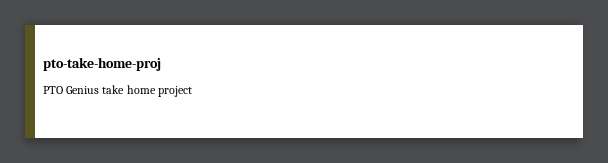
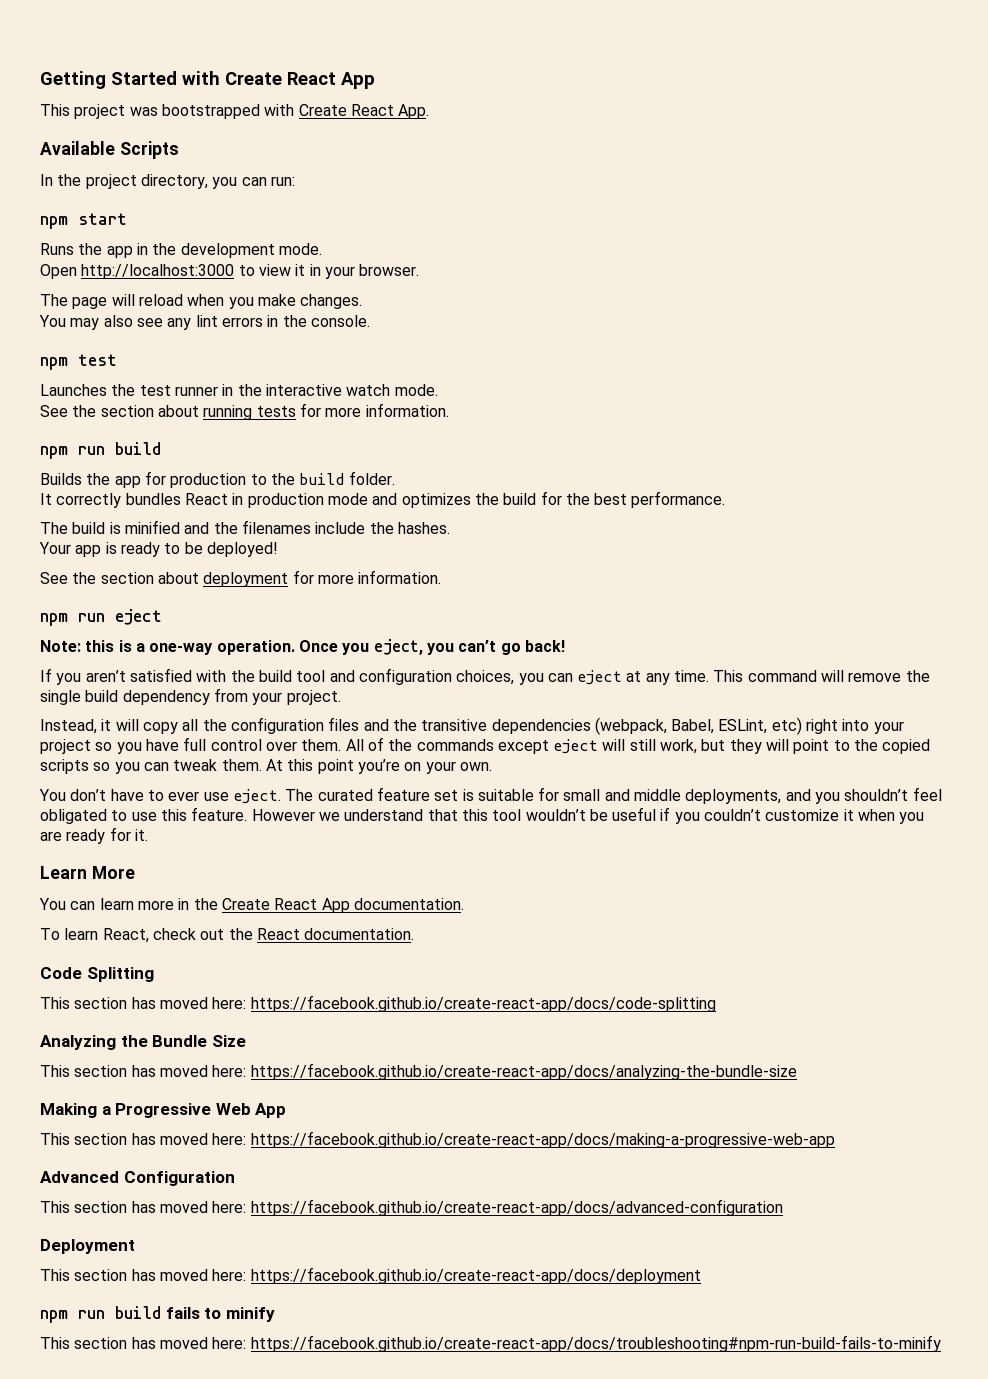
[43,57,161,71] [43,85,192,97] pto-take-home-proj // PTO Genius take home project -> [40,71,375,89] [40,104,430,119] [40,141,179,159] [40,174,295,189] [40,213,127,229] [40,243,322,258] [40,264,420,279] [40,294,363,309] [39,315,370,330] [40,354,117,370] [40,384,438,396] [40,403,449,420] [40,442,161,459] [40,471,395,488] [40,491,726,508] [40,520,450,534] [39,542,278,557] [40,570,442,587] [40,609,162,626] [40,639,565,655] [40,668,930,685] [40,688,341,705] [40,717,904,735] [40,737,931,754] [40,759,492,774] [39,787,942,804] [40,807,925,824] [40,827,148,844] [40,866,135,879] [39,898,464,913] [40,928,415,943] [40,967,154,982] [40,995,716,1012] [40,1035,246,1050] [40,1063,797,1080] [40,1103,287,1118] [40,1131,835,1148] [40,1171,235,1186] [40,1199,783,1216] [40,1239,135,1254] [40,1267,701,1284] [40,1306,275,1323] [40,1335,941,1352] Getting Started with Create React App // This project was bootstrapped with Create React App. // Available Scripts // In the project directory, you can run: // npm start // Runs the app in the development mode. // Open http://localhost:3000 to view it in your browser. // The page will reload when you make changes. // You may also see any lint errors in the console. // npm test // Launches the test runner in the interactive watch mode. // See the section about running tests for more information. // npm run build // Builds the app for production to the build folder. // It correctly bundles React in production mode and optimizes the build for the best performance. // The build is minified and the filenames include the hashes. // Your app is ready to be deployed! // See the section about deployment for more information. // npm run eject // Note: this is a one-way operation. Once you eject, you can’t go back! // If you aren’t satisfied with the build tool and configuration choices, you can eject at any time. This command will remove the single build dependency from your project. // Instead, it will copy all the configuration files and the transitive dependencies (webpack, Babel, ESLint, etc) right into your project so you have full control over them. All of the commands except eject will still work, but they will point to the copied scripts so you can tweak them. At this point you’re on your own. // You don’t have to ever use eject. The curated feature set is suitable for small and middle deployments, and you shouldn’t feel obligated to use this feature. However we understand that this tool wouldn’t be useful if you couldn’t customize it when you are ready for it. // Learn More // You can learn more in the Create React App documentation. // To learn React, check out the React documentation. // Code Splitting // This section has moved here: https://facebook.github.io/create-react-app/docs/code-splitting // Analyzing the Bundle Size // This section has moved here: https://facebook.github.io/create-react-app/docs/analyzing-the-bundle-size // Making a Progressive Web App // This section has moved here: https://facebook.github.io/create-react-app/docs/making-a-progressive-web-app // Advanced Configuration // This section has moved here: https://facebook.github.io/create-react-app/docs/advanced-configuration // Deployment // This section has moved here: https://facebook.github.io/create-react-app/docs/deployment // npm run build fails to minify // This section has moved here: https://facebook.github.io/create-react-app/docs/troubleshooting#npm-run-build-fails-to-minify

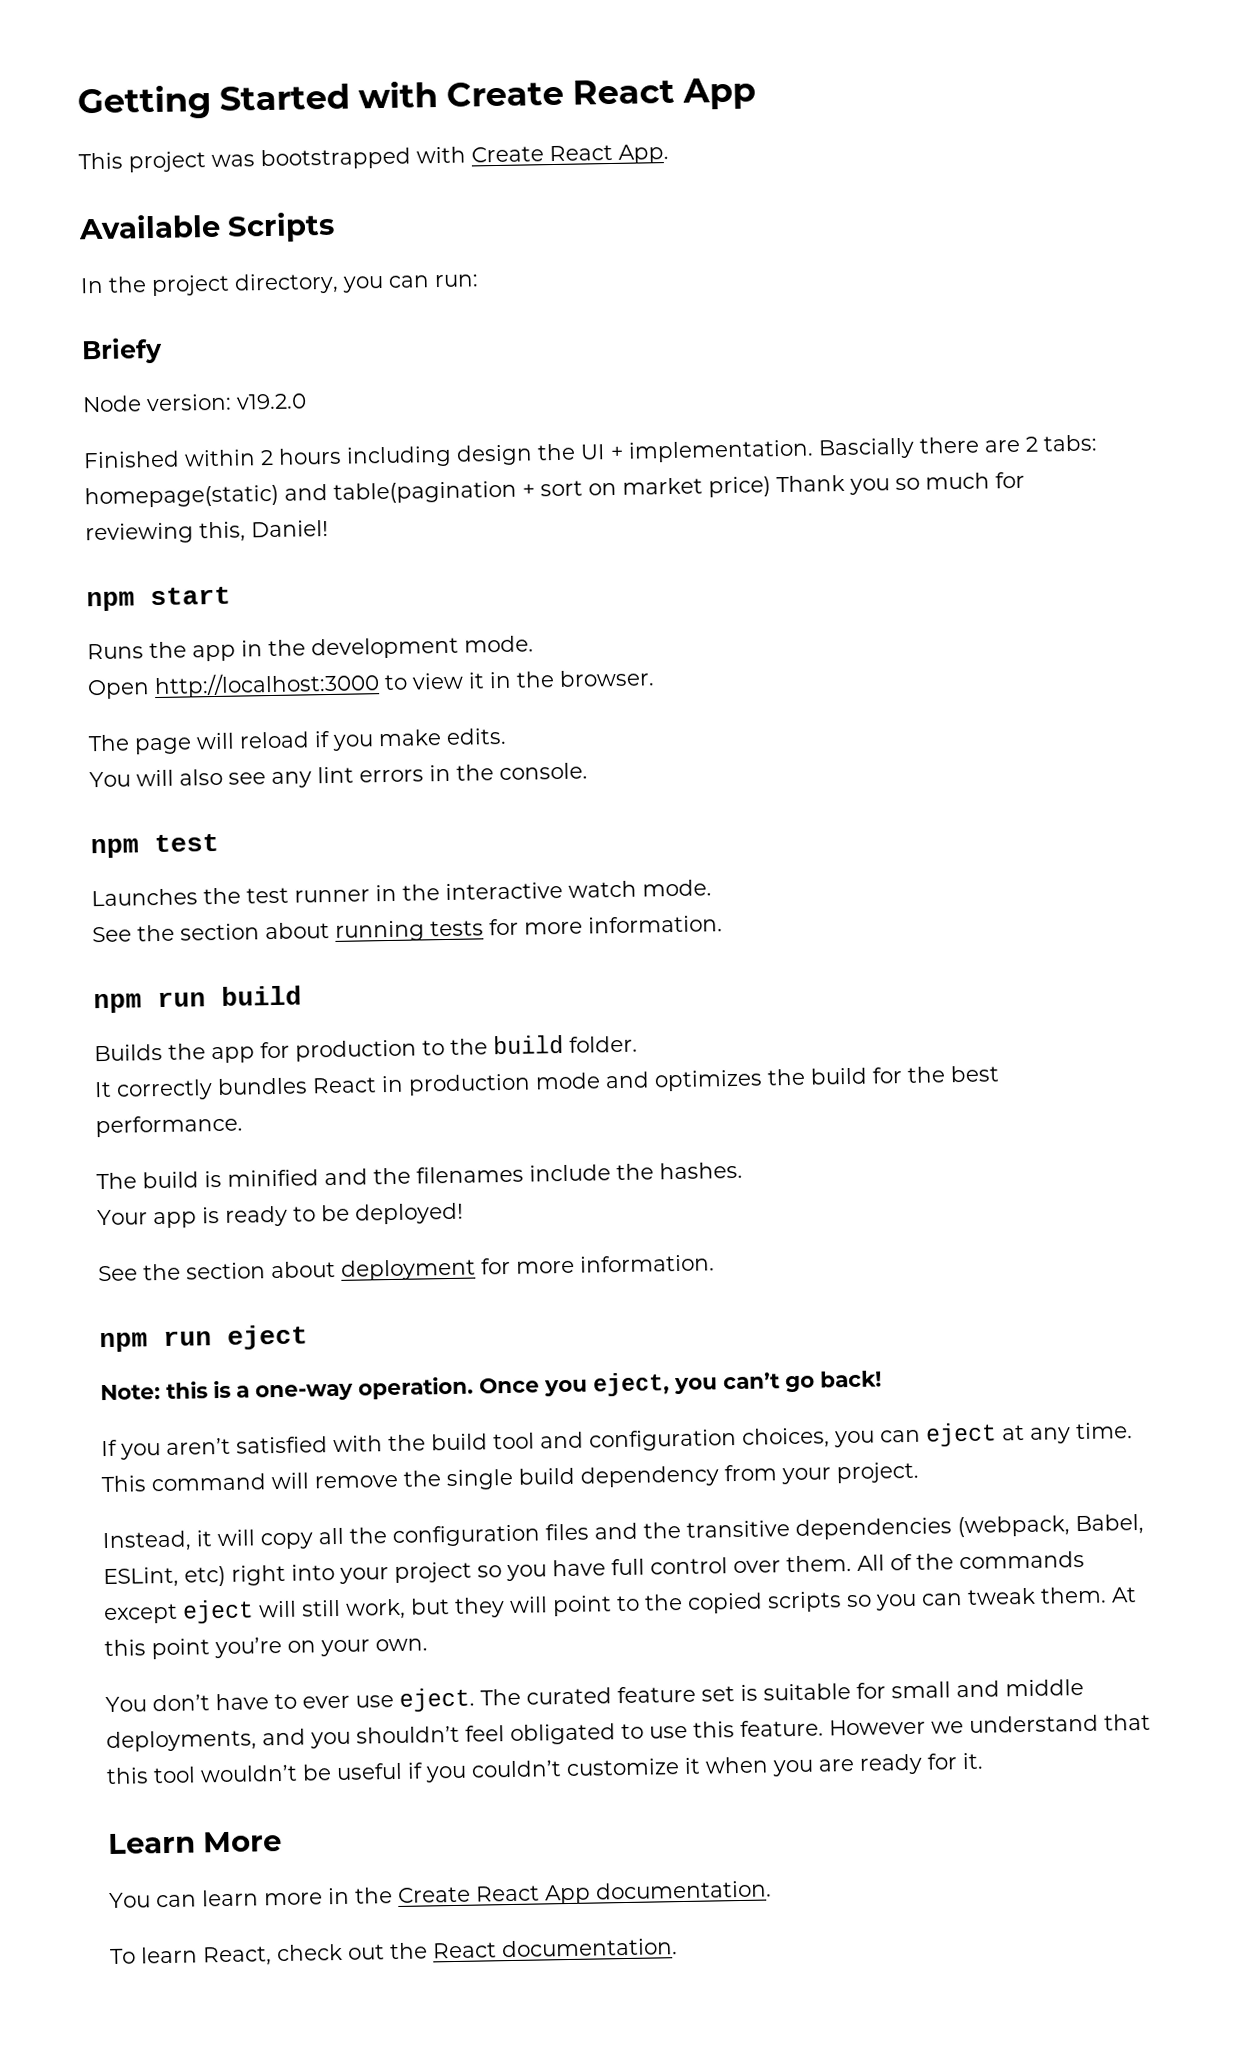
(295, 181) none -> [81,336,163,365] [82,393,307,413] [83,434,1097,469] [84,471,1025,509] [85,519,329,545] // Briefy // Node version: v19.2.0 // Finished within 2 hours including design the UI + implementation. Bascially there are 2 tabs: homepage(static) and table(pagination + sort on market price) Thank you so much for reviewing this, Daniel!
[324,266,355,279] your -> [516,671,555,688] the
[187,294,225,306] when -> [314,730,331,748] if
[300,294,363,309] [39,315,100,330] changes. // You may -> [446,727,507,745] [89,769,174,788] edits. // You will
[40,967,154,982] [40,995,716,1012] [40,1035,246,1050] [40,1063,797,1080] [40,1103,287,1118] [40,1131,835,1148] [40,1171,235,1186] [40,1199,783,1216] [40,1239,135,1254] [40,1267,701,1284] [40,1306,275,1323] [40,1335,941,1352] // Code Splitting // This section has moved here: https://facebook.github.io/create-react-app/docs/code-splitting // Analyzing the Bundle Size // This section has moved here: https://facebook.github.io/create-react-app/docs/analyzing-the-bundle-size // Making a Progressive Web App // This section has moved here: https://facebook.github.io/create-react-app/docs/making-a-progressive-web-app // Advanced Configuration // This section has moved here: https://facebook.github.io/create-react-app/docs/advanced-configuration // Deployment // This section has moved here: https://facebook.github.io/create-react-app/docs/deployment // npm run build fails to minify // This section has moved here: https://facebook.github.io/create-react-app/docs/troubleshooting#npm-run-build-fails-to-minify -> (678, 1948) none

